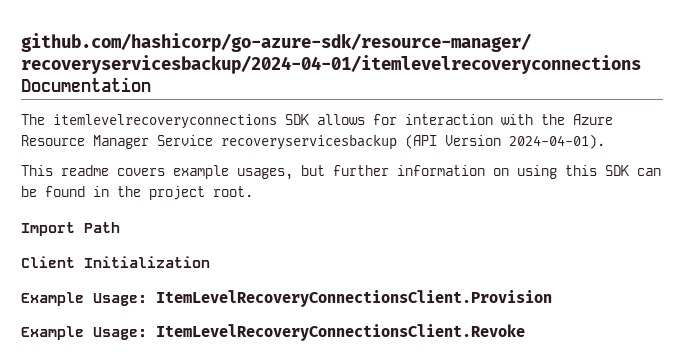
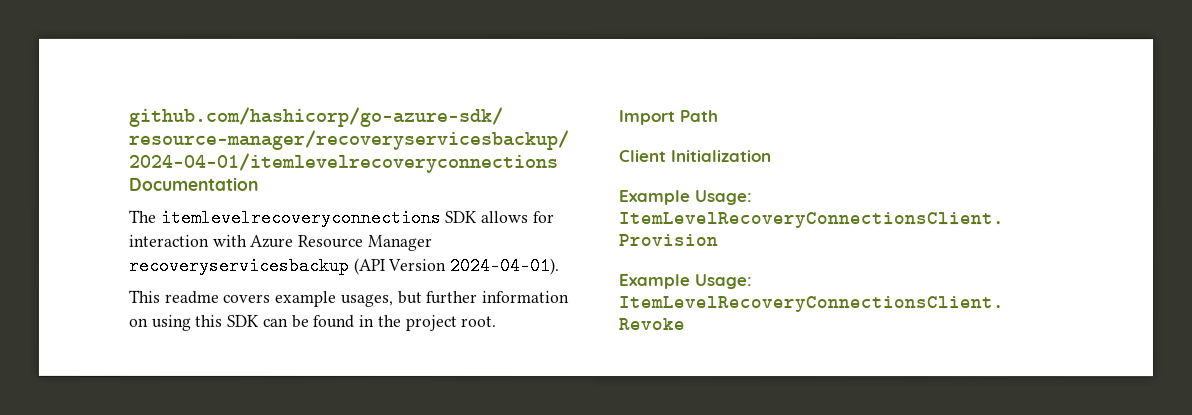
[541,114,565,125] the -> (247, 240) none
[157,135,213,146] Service -> (432, 242) none

